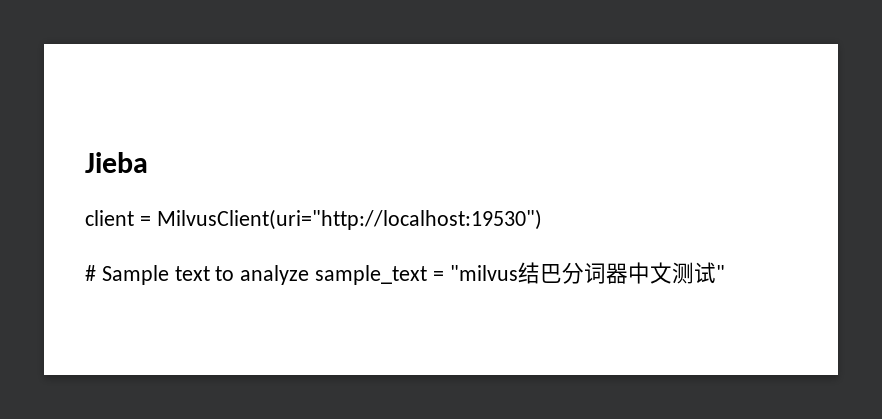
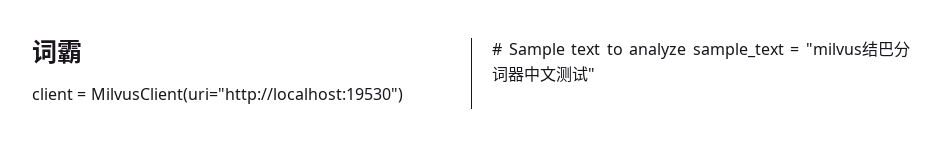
[85,152,148,173] Jieba -> [32,39,82,64] 词霸

